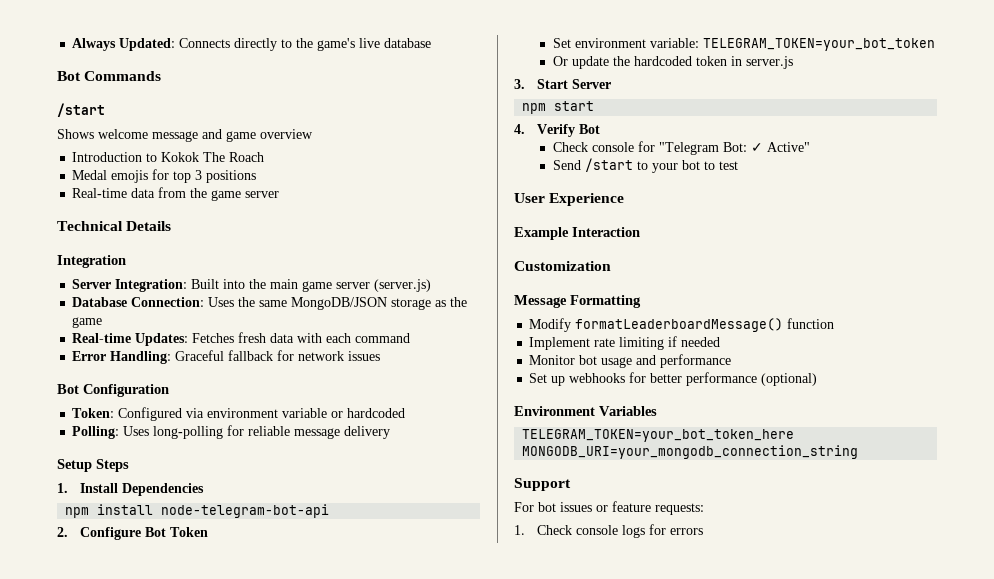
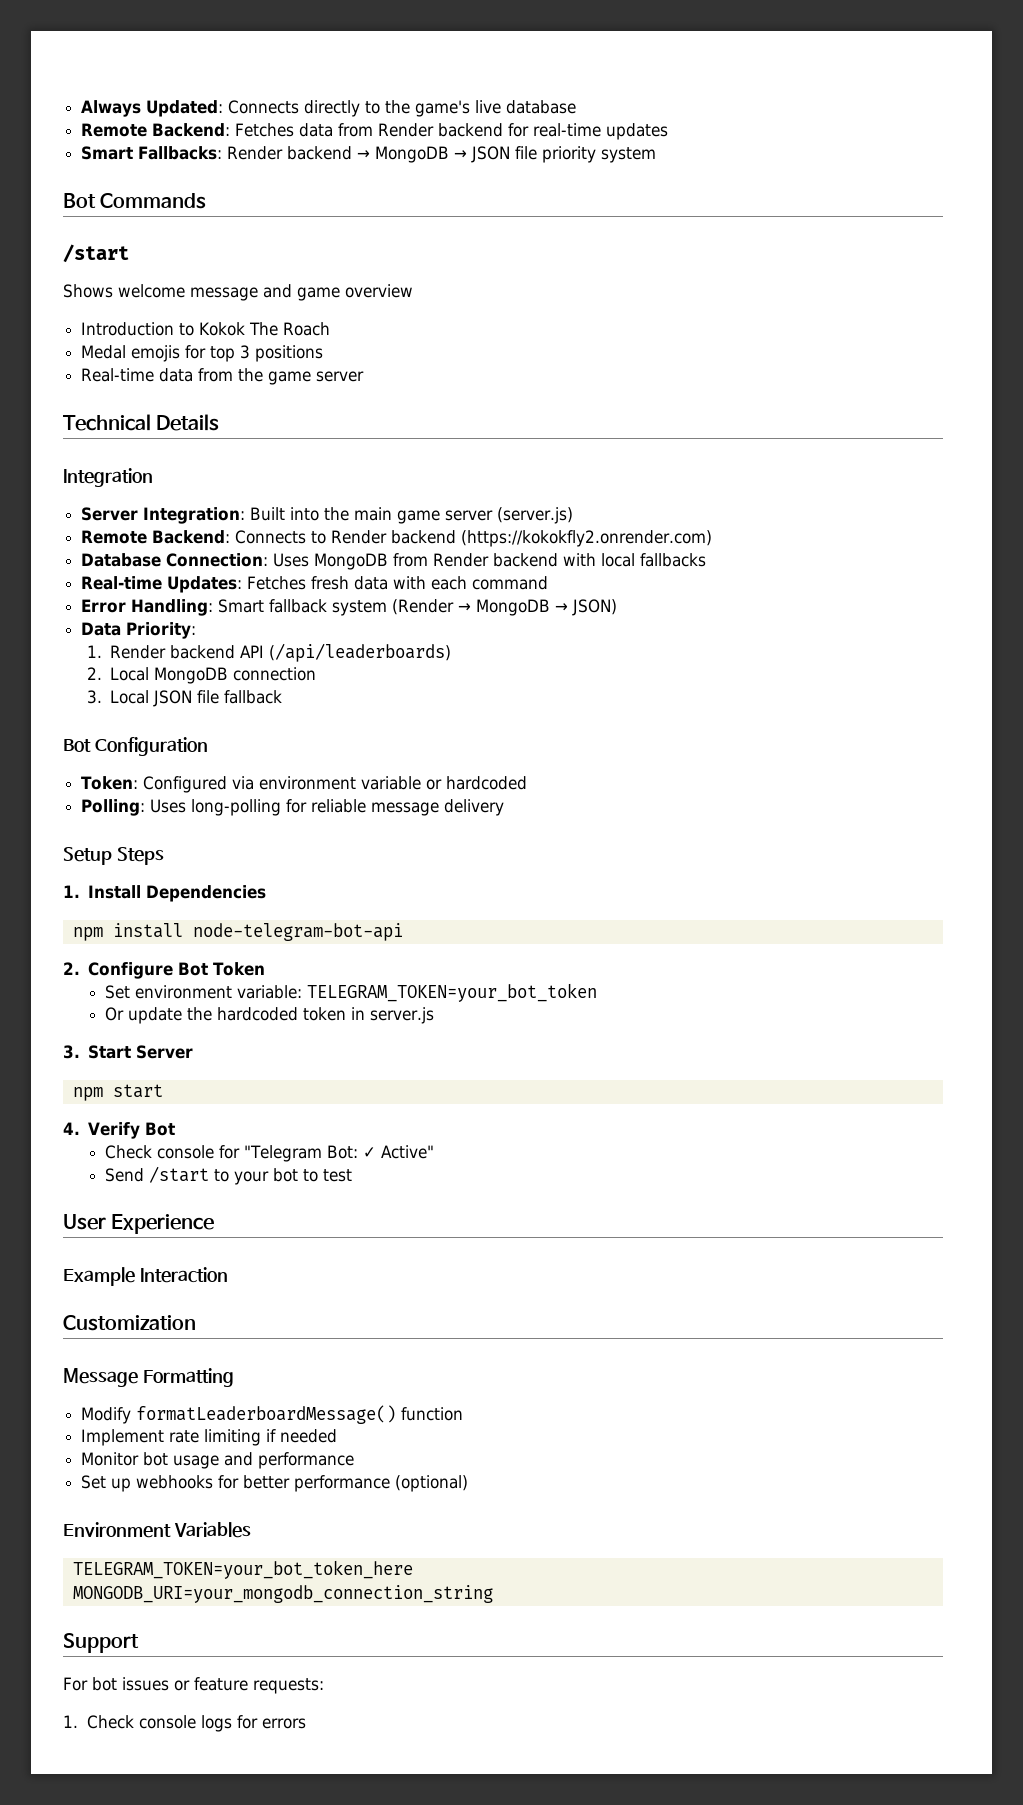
(432, 43) none -> [81,123,669,140] [81,146,657,163] // Remote Backend: Fetches data from Render backend for real-time updates // Smart Fallbacks: Render backend → MongoDB → JSON file priority system
[72,297,468,310] [72,317,103,328] Database Connection: Uses the same MongoDB/JSON storage as the game -> [81,530,713,547] [81,553,707,570] Remote Backend: Connects to Render backend (https://kokokfly2.onrender.com) // Database Connection: Uses MongoDB from Render backend with local fallbacks
[175,350,381,361] Graceful fallback for network issues -> [218,599,618,616] [81,622,197,639] [86,643,451,662] [86,667,316,684] [86,690,282,707] Smart fallback system (Render → MongoDB → JSON) // Data Priority: // 1. Render backend API (/api/leaderboards) // 2. Local MongoDB connection // 3. Local JSON file fallback

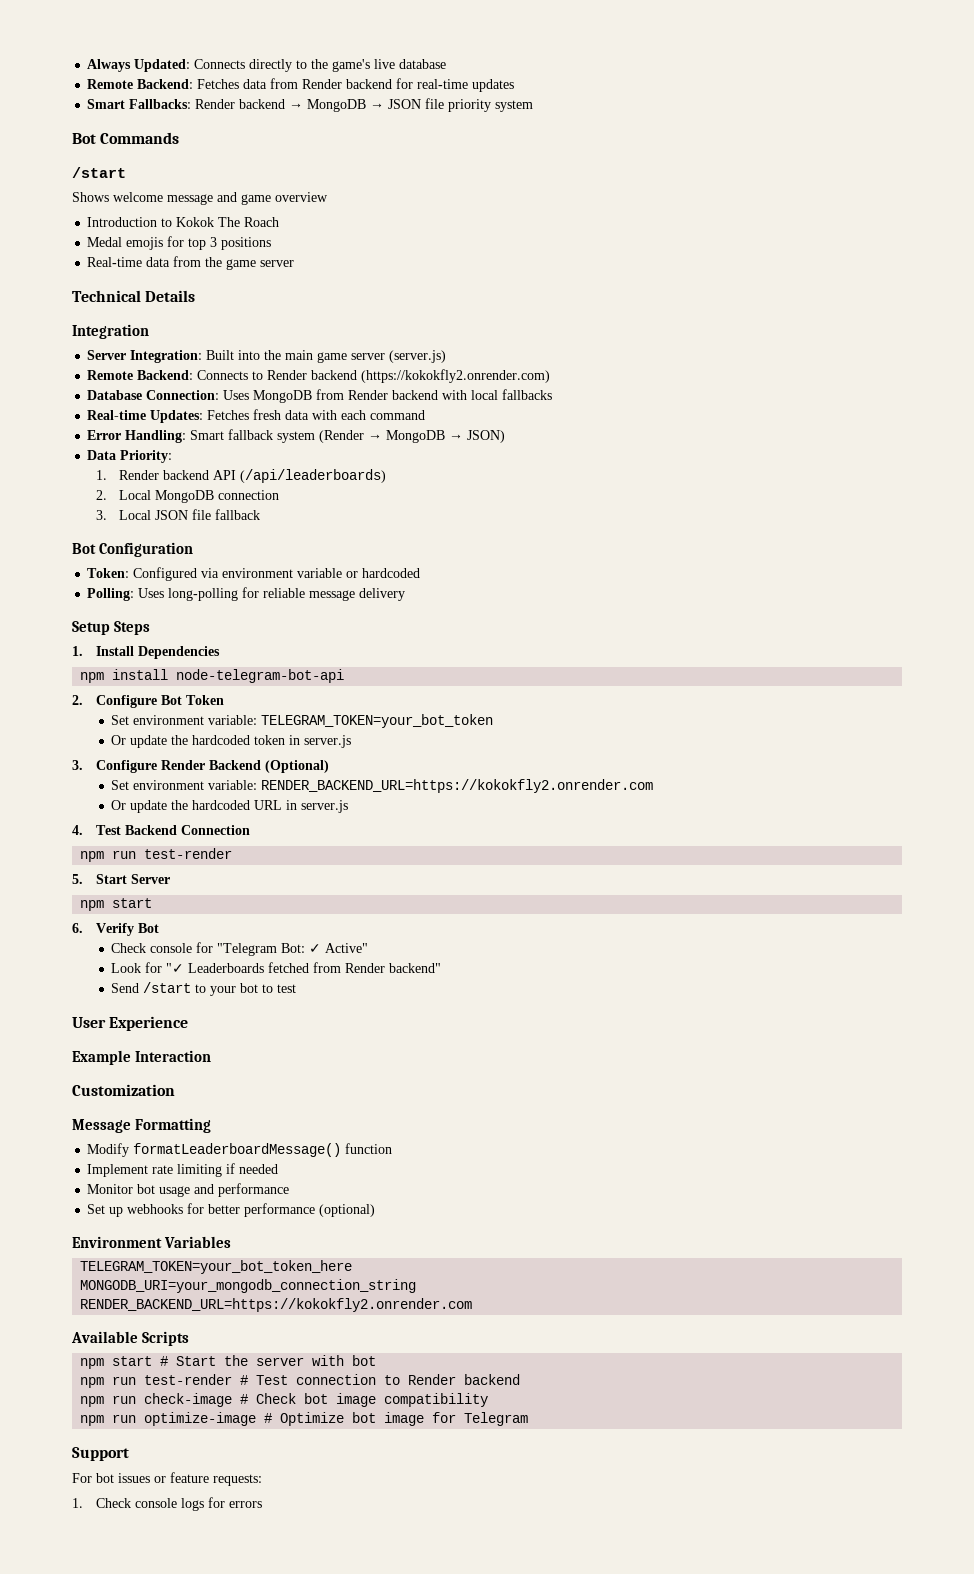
(80, 1052) none -> [95,760,329,773] [111,779,654,793] [111,800,349,813] [72,825,250,835] [80,848,233,862] [72,874,83,884] Configure Render Backend (Optional) // Set environment variable: RENDER_BACKEND_URL=https://kokokfly2.onrender.com // Or update the hardcoded URL in server.js // 4. Test Backend Connection // npm run test-render // 5.
[63,1122,80,1135] 4. -> [72,923,83,933] 6.
(434, 1152) none -> [111,962,442,973] // Look for "✓ Leaderboards fetched from Render backend"
(493, 1594) none -> [80,1298,473,1312] [71,1331,189,1346] [80,1355,377,1369] [80,1374,521,1388] [80,1393,489,1407] [80,1412,529,1426] // RENDER_BACKEND_URL=https://kokokfly2.onrender.com // Available Scripts // npm start # Start the server with bot // npm run test-render # Test connection to Render backend // npm run check-image # Check bot image compatibility // npm run optimize-image # Optimize bot image for Telegram

